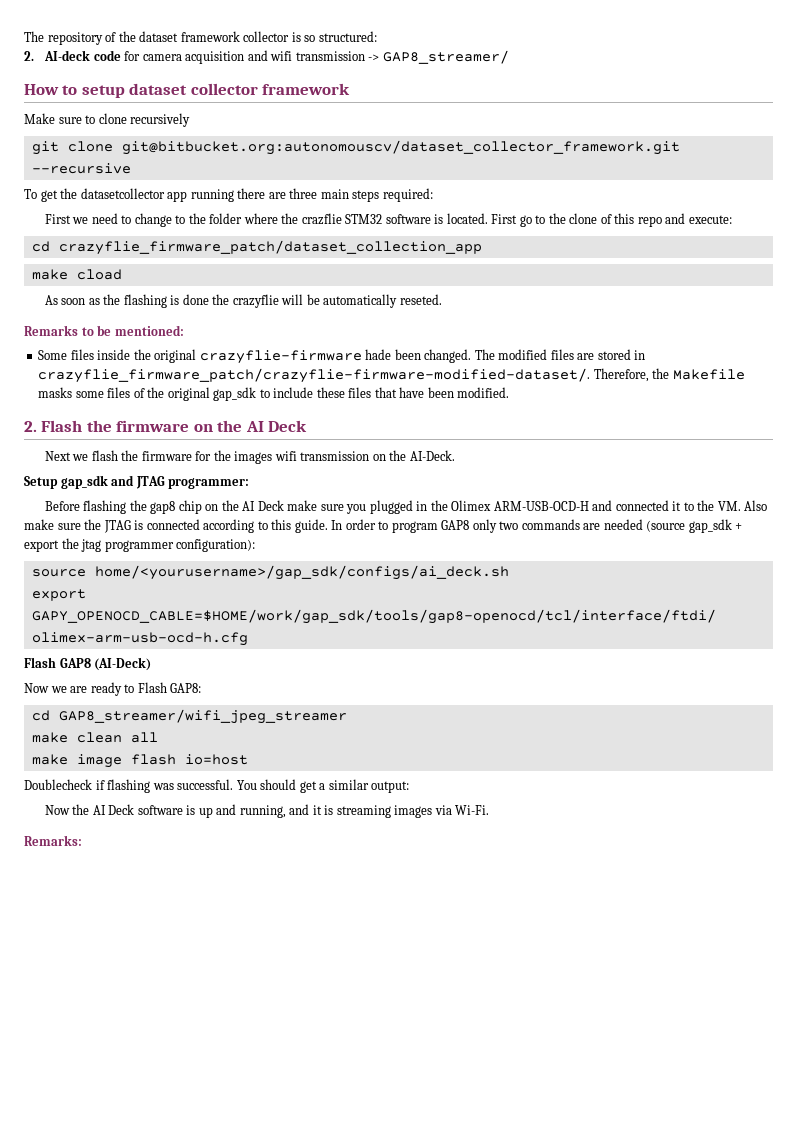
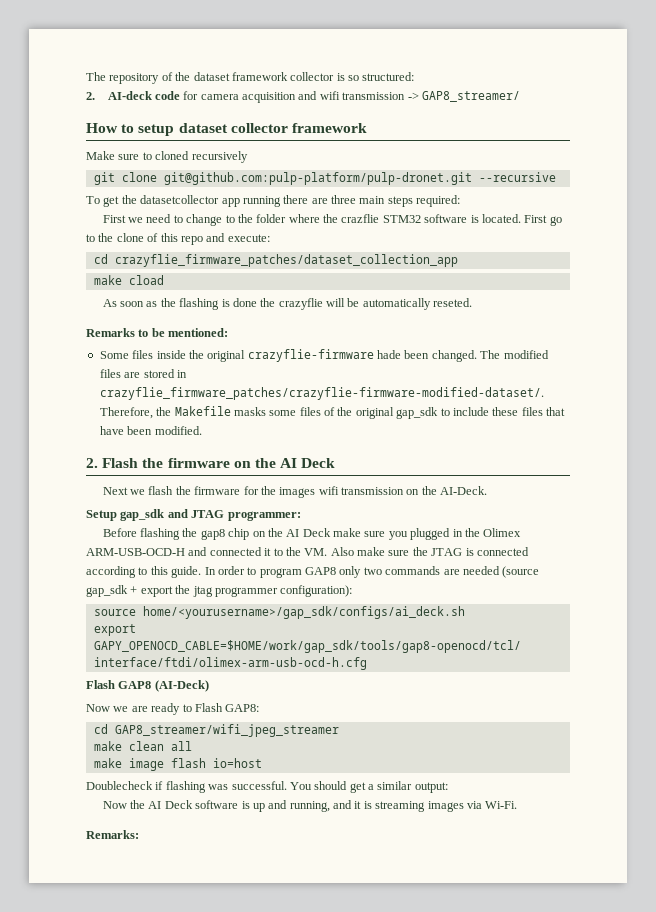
[98,113,127,124] clone -> [155,151,190,160] cloned
[121,140,680,155] git@bitbucket.org:autonomouscv/dataset_collector_framework.git -> [163,172,472,185] git@github.com:pulp-platform/pulp-dronet.git
[58,240,482,255] crazyflie_firmware_patch/dataset_collection_app -> [114,254,458,267] crazyflie_firmware_patches/dataset_collection_app
[38,368,591,383] crazyflie_firmware_patch/crazyflie-firmware-modified-dataset/. -> [99,387,544,400] crazyflie_firmware_patches/crazyflie-firmware-modified-dataset/.

